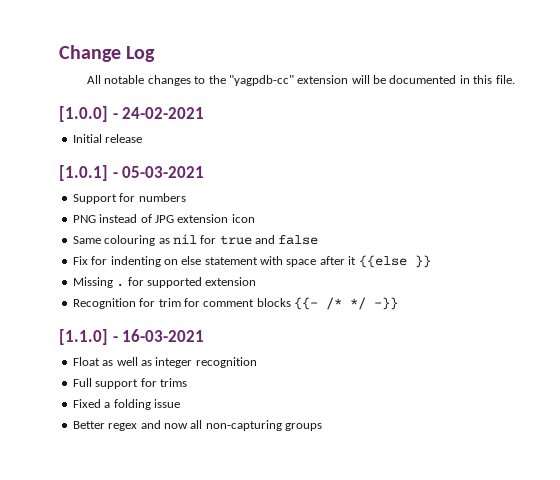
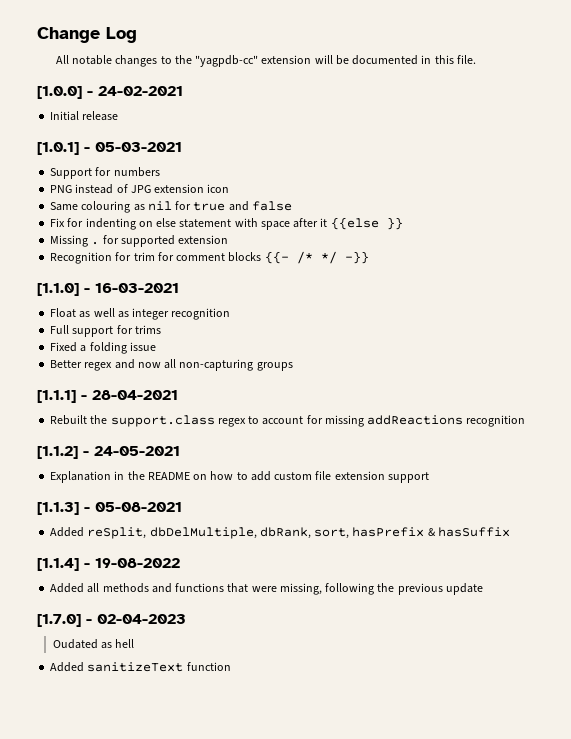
(322, 427) none -> [37,390,178,403] [50,415,526,427] [37,446,180,459] [50,471,429,483] [37,502,182,515] [50,527,510,539] [37,558,180,571] [50,583,483,595] [37,614,186,627] [52,639,135,649] [50,662,231,672] // [1.1.1] - 28-04-2021 // Rebuilt the support.class regex to account for missing addReactions recognition // [1.1.2] - 24-05-2021 // Explanation in the README on how to add custom file extension support // [1.1.3] - 05-08-2021 // Added reSplit, dbDelMultiple, dbRank, sort, hasPrefix & hasSuffix // [1.1.4] - 19-08-2022 // Added all methods and functions that were missing, following the previous update // [1.7.0] - 02-04-2023 // Oudated as hell // Added sanitizeText function

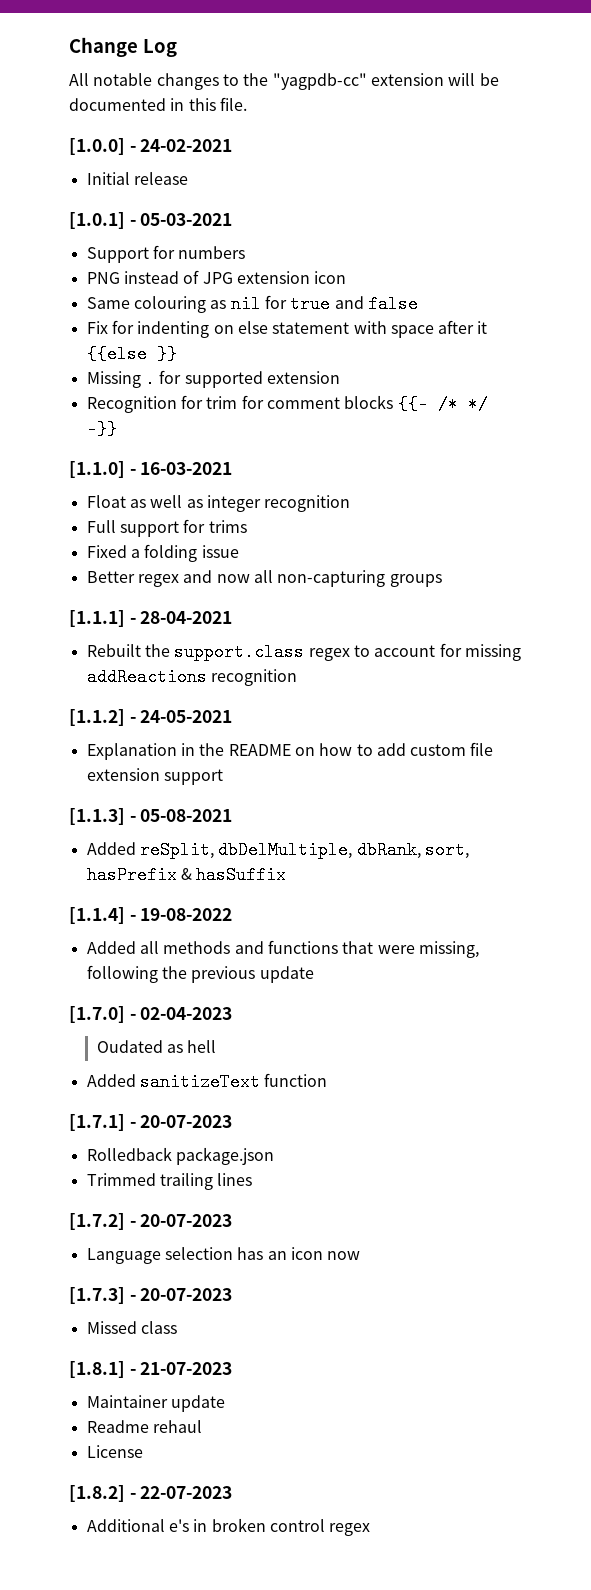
(231, 666) none -> [69,1114,233,1131] [86,1147,274,1165] [86,1173,253,1190] [69,1213,233,1230] [86,1247,361,1264] [69,1287,233,1304] [86,1321,177,1334] [69,1361,233,1378] [86,1395,225,1412] [86,1420,202,1433] [86,1445,143,1458] [69,1485,233,1502] [86,1518,371,1536] // [1.7.1] - 20-07-2023 // Rolledback package.json // Trimmed trailing lines // [1.7.2] - 20-07-2023 // Language selection has an icon now // [1.7.3] - 20-07-2023 // Missed class // [1.8.1] - 21-07-2023 // Maintainer update // Readme rehaul // License // [1.8.2] - 22-07-2023 // Additional e's in broken control regex

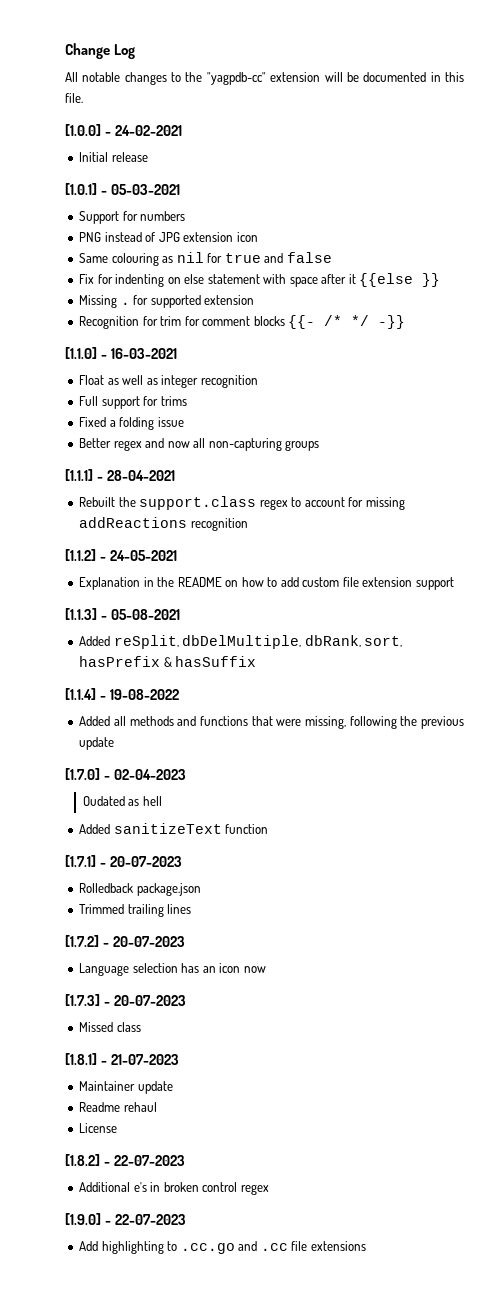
(371, 1529) none -> [65,1213,186,1225] [79,1241,366,1254] // [1.9.0] - 22-07-2023 // Add highlighting to .cc.go and .cc file extensions

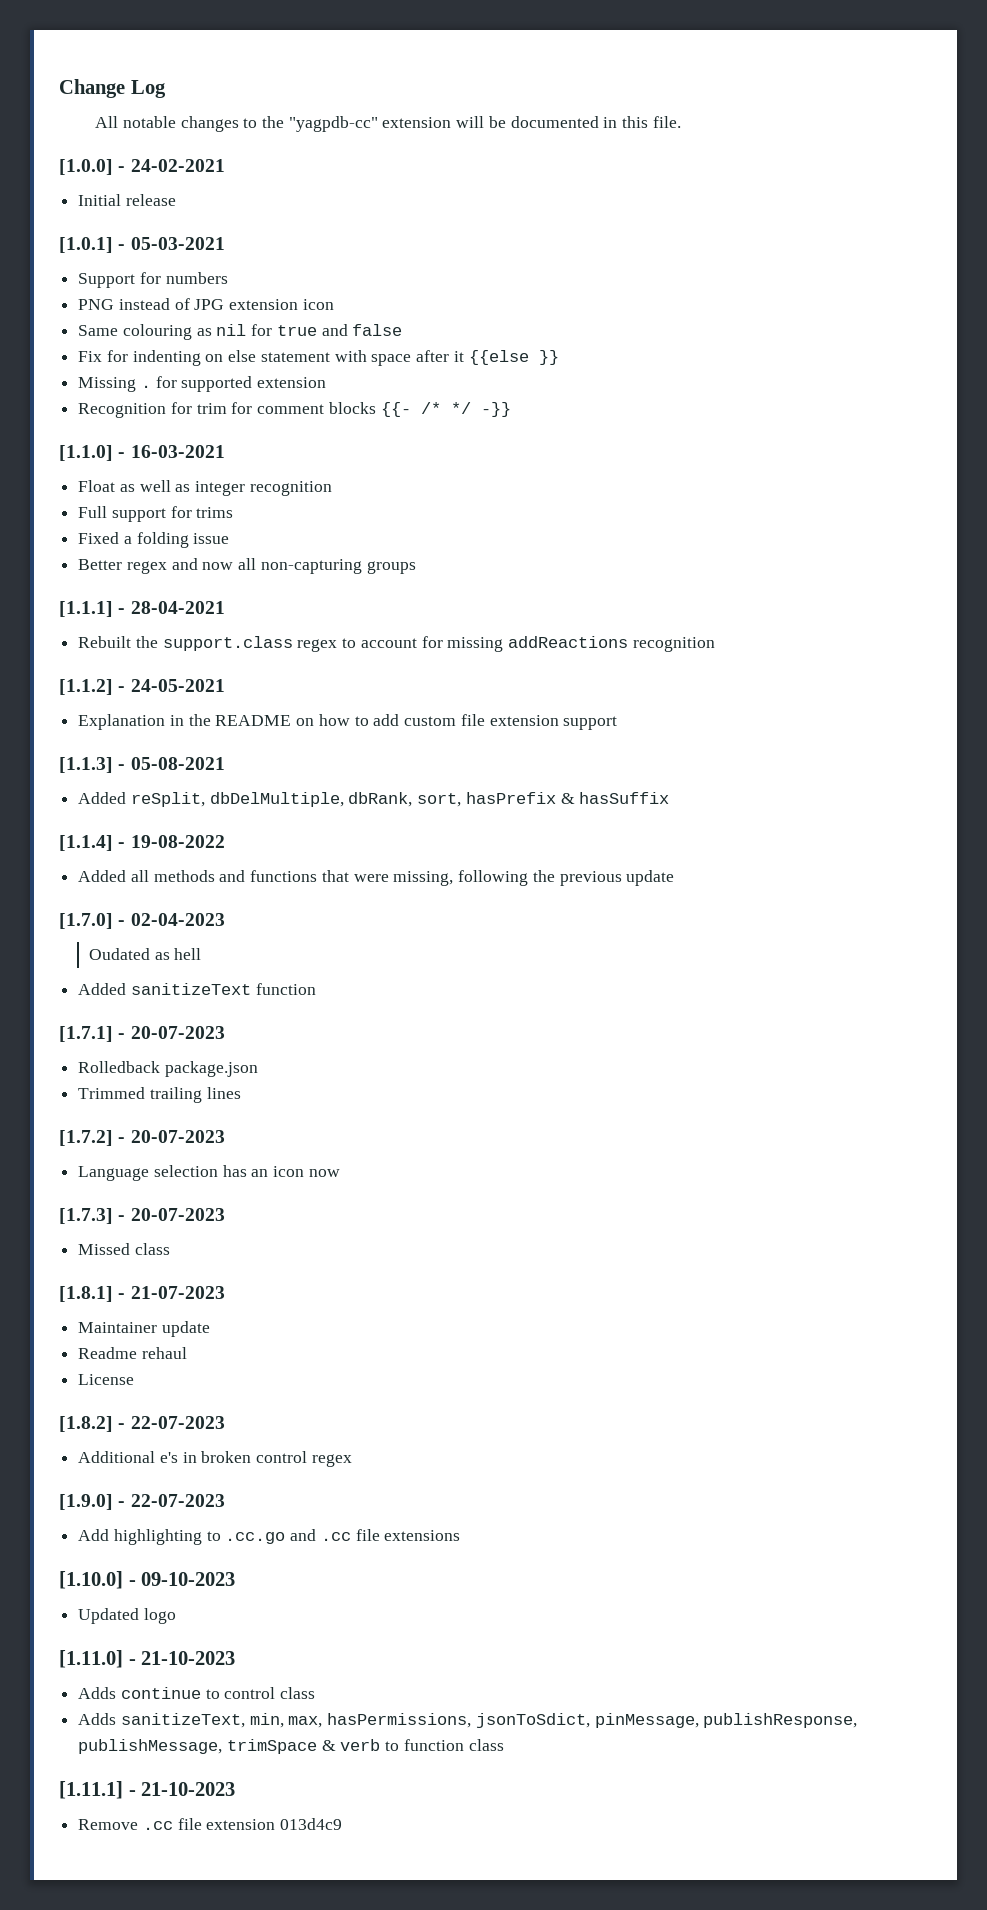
(366, 1246) none -> [59,1571,236,1589] [78,1608,176,1624] [59,1650,236,1668] [78,1687,316,1699] [78,1713,858,1728] [78,1739,504,1754] [59,1781,236,1799] [78,1818,343,1830] // [1.10.0] - 09-10-2023 // Updated logo // [1.11.0] - 21-10-2023 // Adds continue to control class // Adds sanitizeText, min, max, hasPermissions, jsonToSdict, pinMessage, publishResponse, publishMessage, trimSpace & verb to function class // [1.11.1] - 21-10-2023 // Remove .cc file extension 013d4c9

